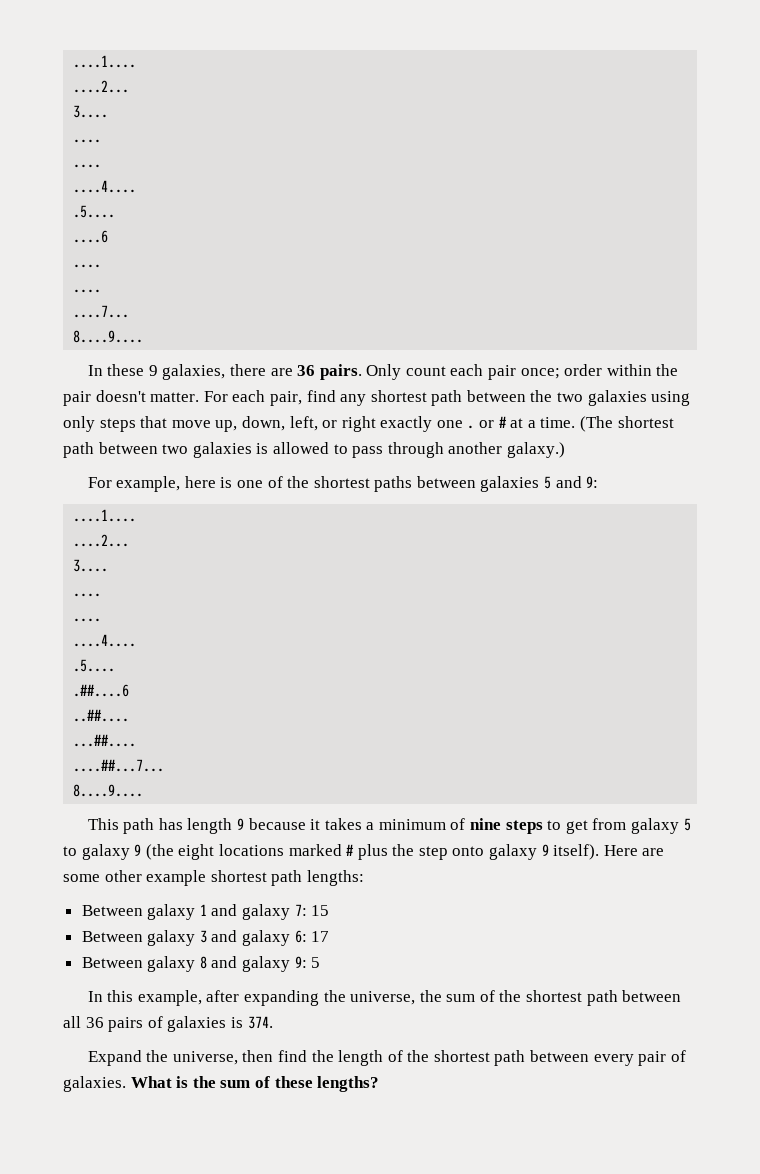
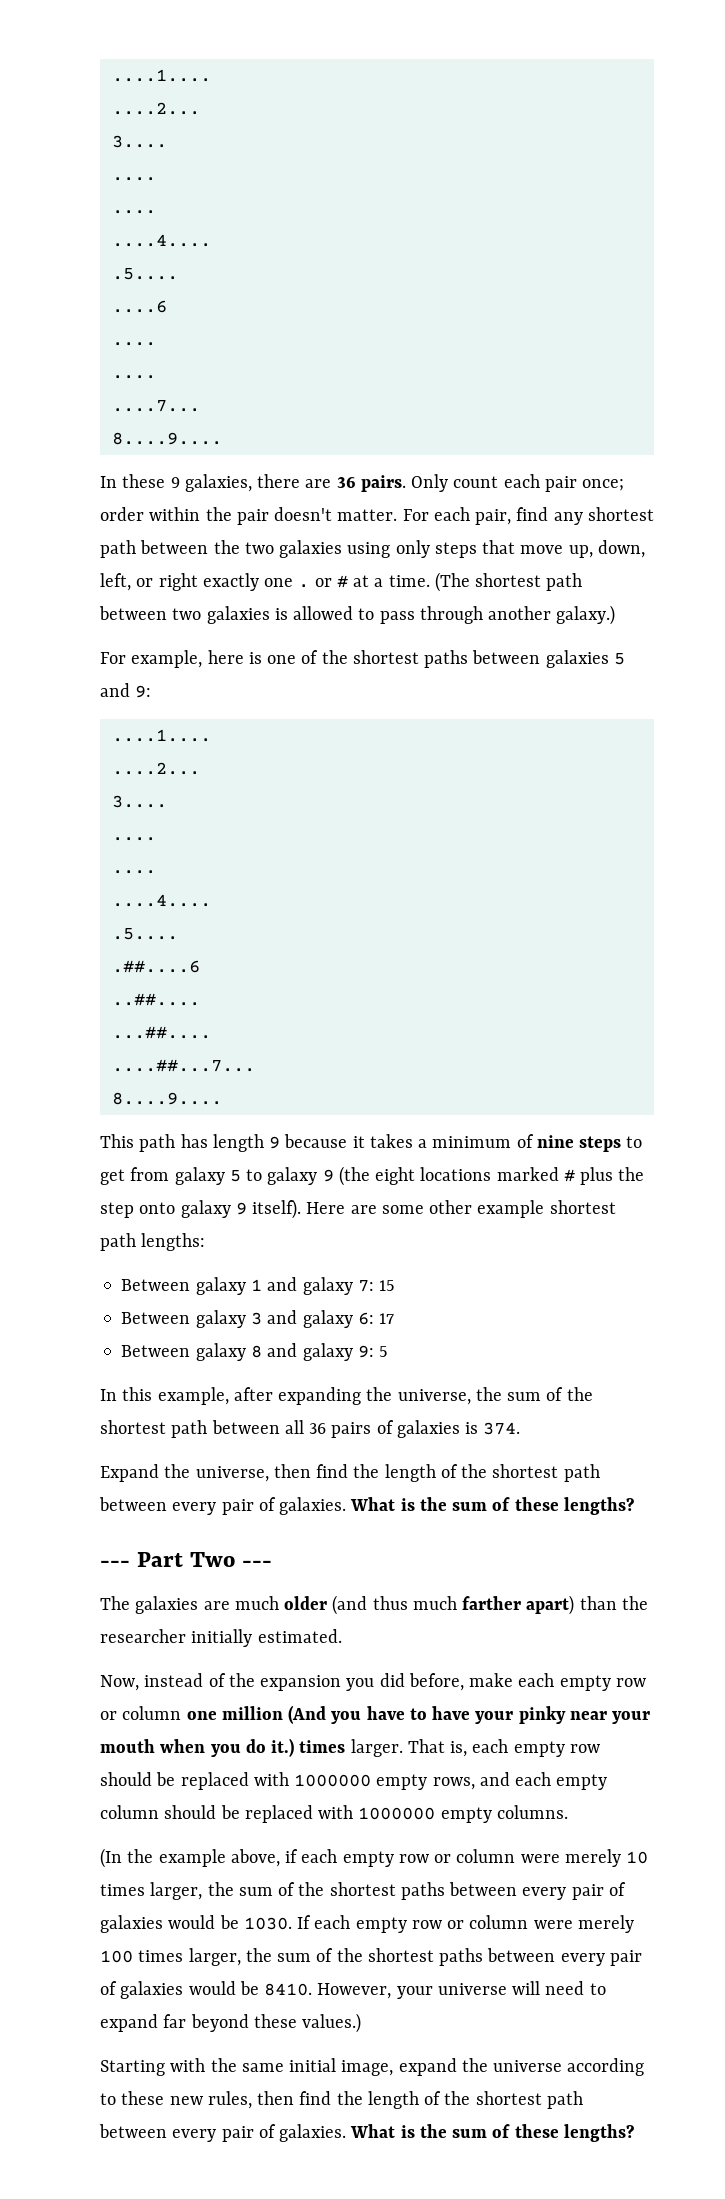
(380, 1084) none -> [100,1552,273,1567] [100,1595,648,1615] [100,1629,342,1647] [100,1673,646,1691] [100,1705,651,1724] [100,1738,600,1757] [100,1772,608,1790] [100,1805,568,1823] [100,1848,649,1868] [100,1882,626,1900] [100,1915,634,1933] [100,1948,642,1966] [100,1981,606,1999] [100,2013,362,2033] [100,2058,645,2076] [100,2091,583,2109] [99,2124,634,2142] // --- Part Two --- // The galaxies are much older (and thus much farther apart) than the researcher initially estimated. // Now, instead of the expansion you did before, make each empty row or column one million (And you have to have your pinky near your mouth when you do it.) times larger. That is, each empty row should be replaced with 1000000 empty rows, and each empty column should be replaced with 1000000 empty columns. // (In the example above, if each empty row or column were merely 10 times larger, the sum of the shortest paths between every pair of galaxies would be 1030. If each empty row or column were merely 100 times larger, the sum of the shortest paths between every pair of galaxies would be 8410. However, your universe will need to expand far beyond these values.) // Starting with the same initial image, expand the universe according to these new rules, then find the length of the shortest path between every pair of galaxies. What is the sum of these lengths?

